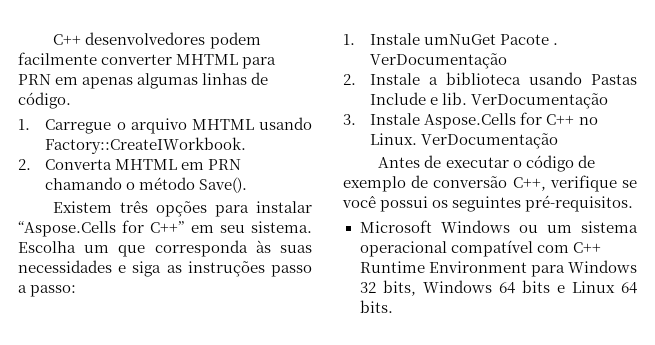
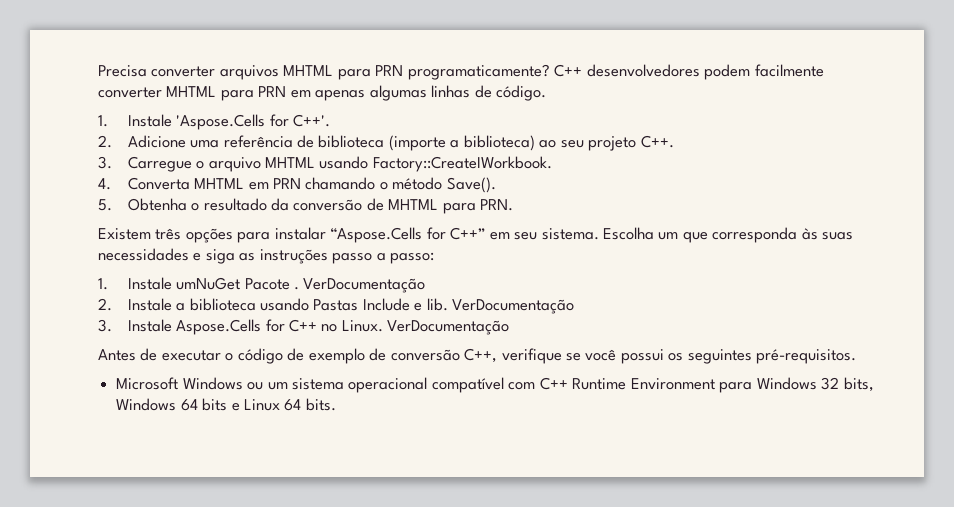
(53, 39) none -> [98,64,550,80] Precisa converter arquivos MHTML para PRN programaticamente?
(30, 124) none -> [127,114,330,130] [98,135,674,151] [98,156,112,169] Instale 'Aspose.Cells for C++'. // 2. Adicione uma referência de biblioteca (importe a biblioteca) ao seu projeto C++. // 3.
[18,159,31,170] 2. -> [98,178,111,190] 4.
(248, 185) none -> [98,198,514,214] // 5. Obtenha o resultado da conversão de MHTML para PRN.

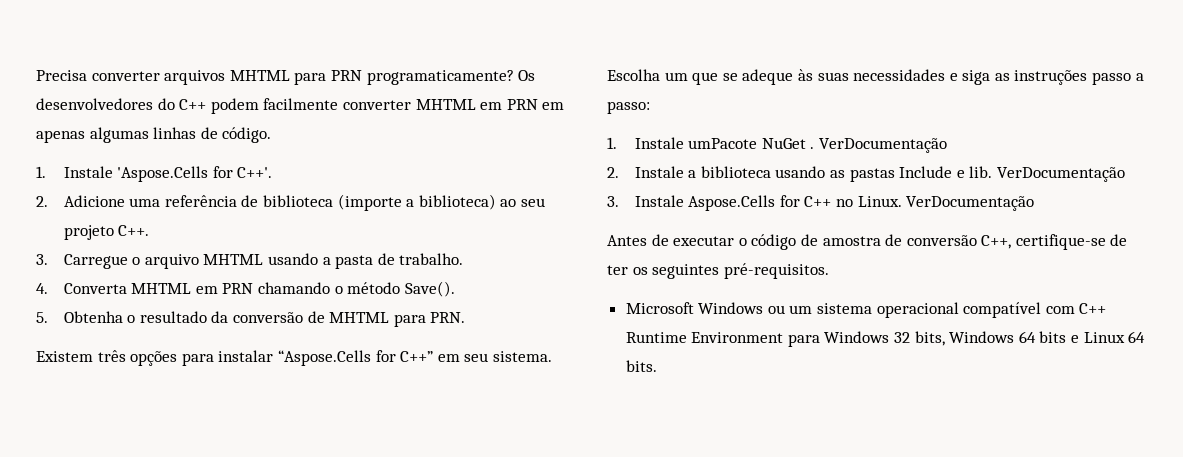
[554,64,700,77] C++ desenvolvedores -> [518,70,536,81] [36,98,207,110] Os desenvolvedores do C++
[220,90,254,101] para -> [480,102,503,110] em
[372,156,552,172] Factory::CreateIWorkbook. -> [322,253,464,269] a pasta de trabalho.
[712,227,798,243] corresponda -> [722,69,794,85] se adeque
[176,277,290,290] umNuGet Pacote -> [688,138,806,149] umPacote NuGet
[313,299,359,311] Pastas -> [830,168,895,182] as pastas
[308,348,365,364] exemplo -> [822,236,881,246] amostra
[501,348,664,364] verifique se você possui -> [1015,234,1128,250] [607,265,628,275] certifique-se de ter

